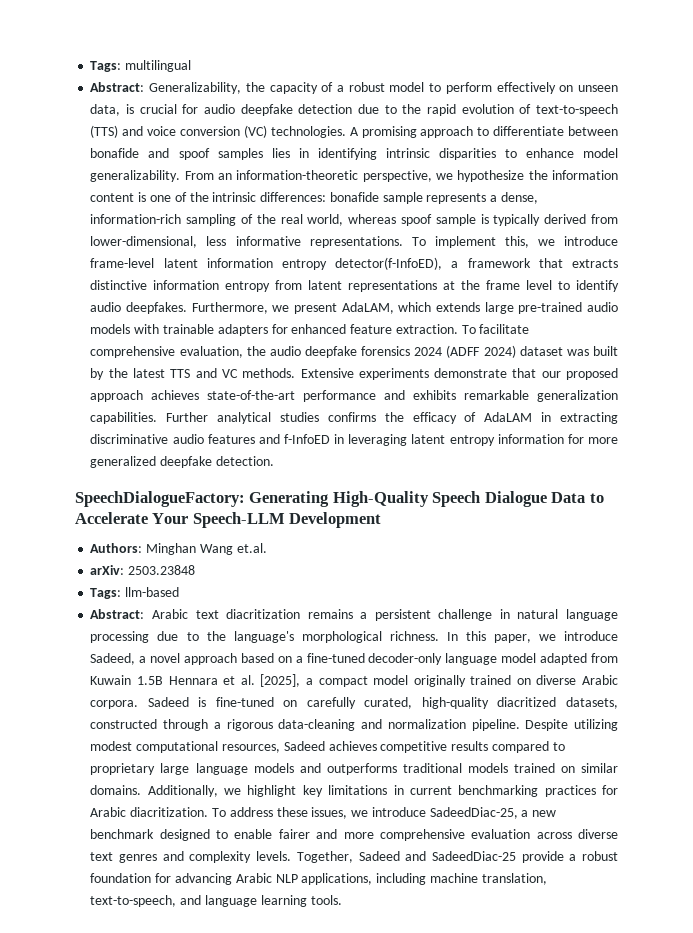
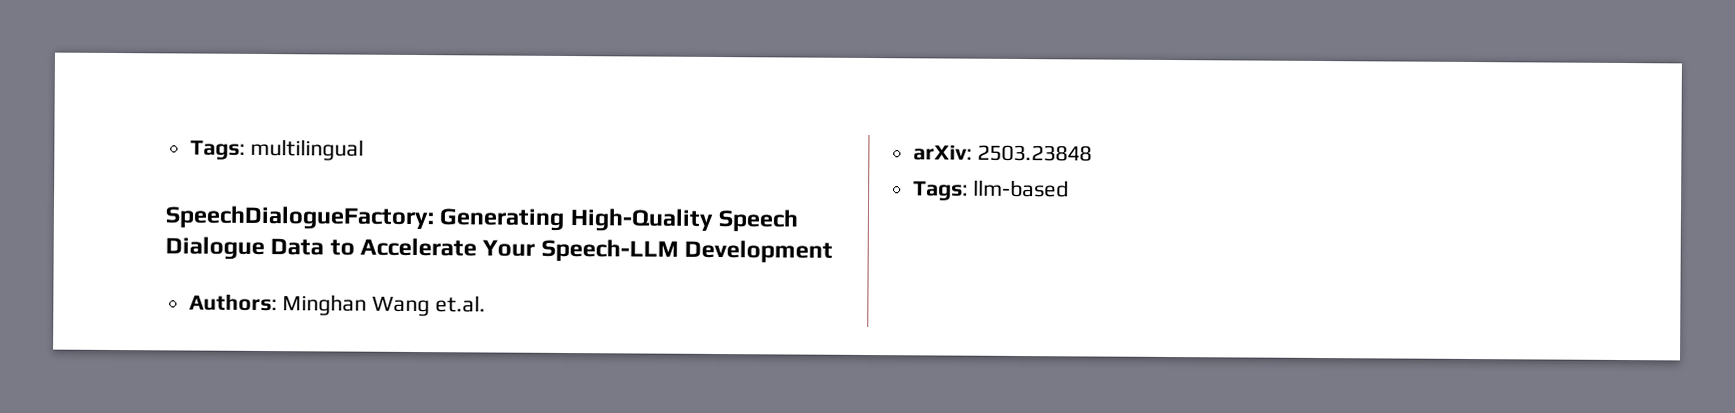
[90,82,618,94] [90,104,618,116] [90,125,618,138] [90,148,618,160] [90,170,618,182] [90,192,538,204] [90,214,619,226] [90,236,618,248] [90,257,618,270] [90,280,619,292] [90,302,619,314] [90,324,530,336] [90,345,618,358] [90,368,618,380] [90,390,618,402] [90,412,619,424] [90,434,618,446] [90,456,274,468] // Abstract: Generalizability, the capacity of a robust model to perform effectively on unseen data, is crucial for audio deepfake detection due to the rapid evolution of text-to-speech (TTS) and voice conversion (VC) technologies. A promising approach to differentiate between bonafide and spoof samples lies in identifying intrinsic disparities to enhance model generalizability. From an information-theoretic perspective, we hypothesize the information content is one of the intrinsic differences: bonafide sample represents a dense, information-rich sampling of the real world, whereas spoof sample is typically derived from lower-dimensional, less informative representations. To implement this, we introduce frame-level latent information entropy detector(f-InfoED), a framework that extracts distinctive information entropy from latent representations at the frame level to identify audio deepfakes. Furthermore, we present AdaLAM, which extends large pre-trained audio models with trainable adapters for enhanced feature extraction. To facilitate comprehensive evaluation, the audio deepfake forensics 2024 (ADFF 2024) dataset was built by the latest TTS and VC methods. Extensive experiments demonstrate that our proposed approach achieves state-of-the-art performance and exhibits remarkable generalization capabilities. Further analytical studies confirms the efficacy of AdaLAM in extracting discriminative audio features and f-InfoED in leveraging latent entropy information for more generalized deepfake detection. -> (365, 149) none
[90,609,618,621] [90,631,618,643] [90,653,618,665] [90,674,619,687] [90,697,619,709] [90,719,619,731] [90,741,565,753] [90,763,618,775] [90,785,619,797] [90,807,557,819] [90,829,619,841] [90,851,618,863] [90,873,547,885] [90,895,342,907] // Abstract: Arabic text diacritization remains a persistent challenge in natural language processing due to the language's morphological richness. In this paper, we introduce Sadeed, a novel approach based on a fine-tuned decoder-only language model adapted from Kuwain 1.5B Hennara et al. [2025], a compact model originally trained on diverse Arabic corpora. Sadeed is fine-tuned on carefully curated, high-quality diacritized datasets, constructed through a rigorous data-cleaning and normalization pipeline. Despite utilizing modest computational resources, Sadeed achieves competitive results compared to proprietary large language models and outperforms traditional models trained on similar domains. Additionally, we highlight key limitations in current benchmarking practices for Arabic diacritization. To address these issues, we introduce SadeedDiac-25, a new benchmark designed to enable fairer and more comprehensive evaluation across diverse text genres and complexity levels. Together, Sadeed and SadeedDiac-25 provide a robust foundation for advancing Arabic NLP applications, including machine translation, text-to-speech, and language learning tools. -> (1070, 188) none

